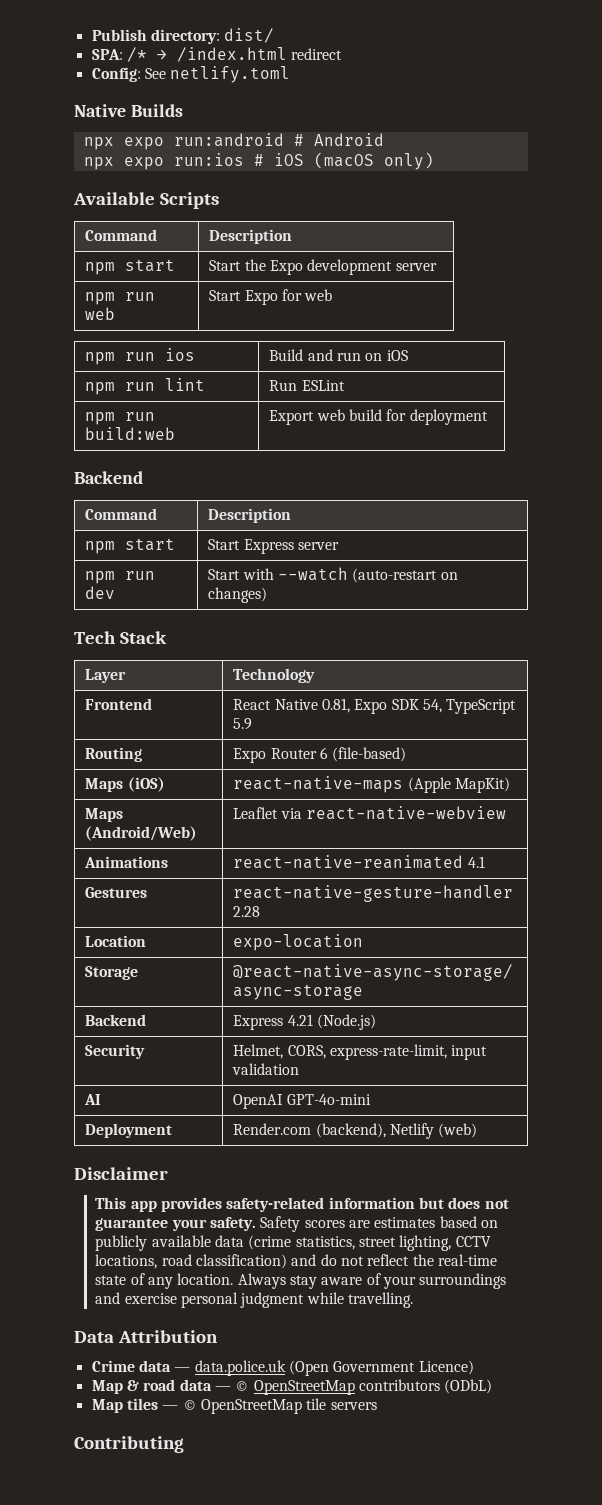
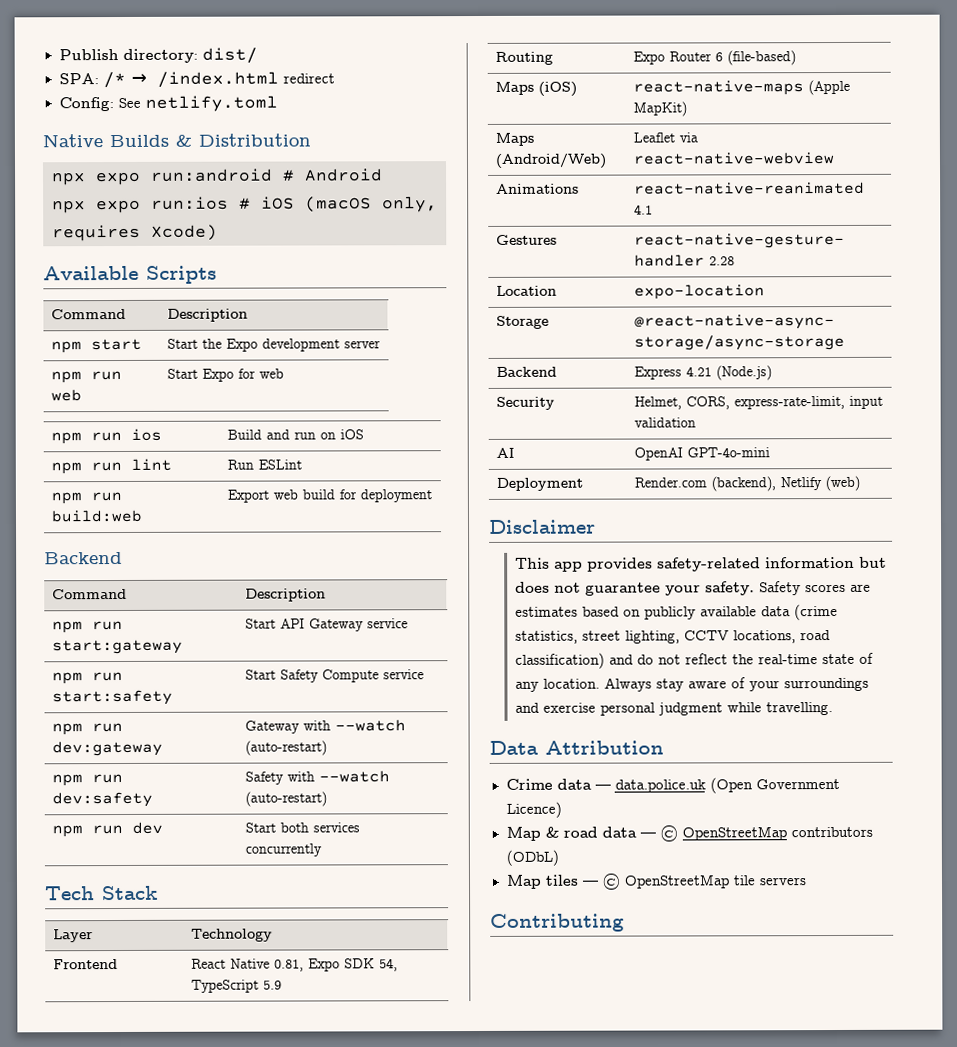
(183, 110) none -> [175,133,311,147] & Distribution
[383,152,434,170] only) -> [382,196,438,213] [52,224,218,242] only, requires Xcode)
[125,538,176,551] [208,539,339,554] start | Start Express server -> [92,620,124,631] [52,639,184,655] [245,618,409,632] [52,671,124,685] [52,689,174,706] [245,669,425,683] [52,722,124,736] [52,740,164,757] [245,719,407,734] [245,740,328,756] [52,773,124,787] [52,791,154,808] [245,770,391,785] [245,791,328,807] run start:gateway | Start API Gateway service // npm run start:safety | Start Safety Compute service // npm run dev:gateway | Gateway with --watch (auto-restart) // npm run dev:safety | Safety with --watch (auto-restart)
[242,567,458,583] [208,587,268,603] with --watch (auto-restart on changes) -> [280,822,361,833] [245,843,323,857] both services concurrently

